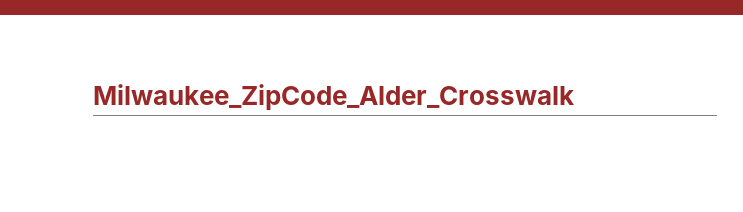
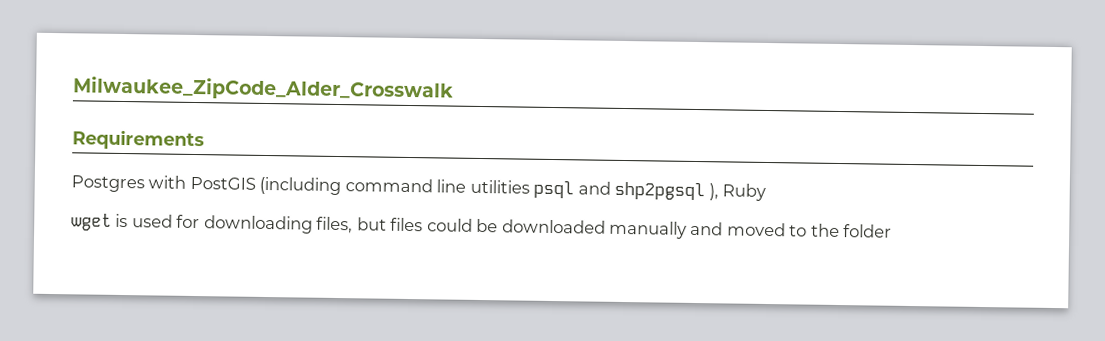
(574, 97) none -> [72,129,205,151] [71,175,767,201] [71,213,893,239] // Requirements // Postgres with PostGIS (including command line utilities psql and shp2pgsql ), Ruby // wget is used for downloading files, but files could be downloaded manually and moved to the folder

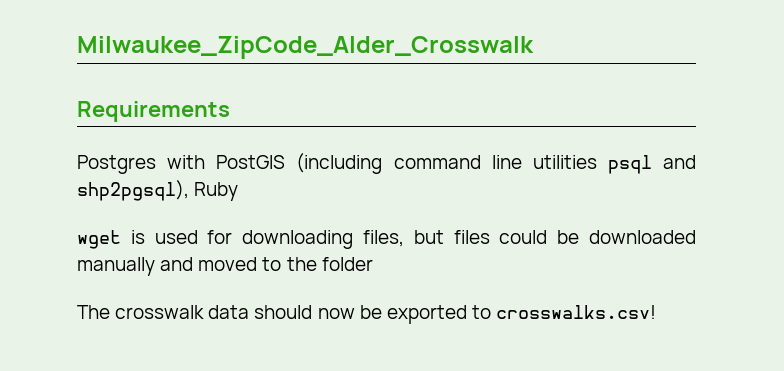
[614,181,719,201] shp2pgsql ), -> [77,180,189,201] shp2pgsql),
(893, 231) none -> [77,305,657,324] // The crosswalk data should now be exported to crosswalks.csv!

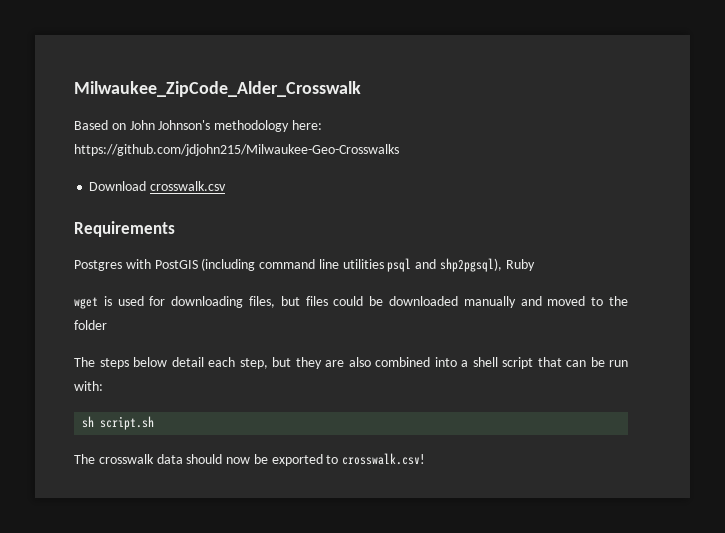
(534, 47) none -> [74,120,322,132] [74,144,399,156] [89,181,227,191] // Based on John Johnson's methodology here: https://github.com/jdjohn215/Milwaukee-Geo-Crosswalks // Download crosswalk.csv
(373, 264) none -> [74,357,628,369] [74,381,103,391] [82,416,155,430] // The steps below detail each step, but they are also combined into a shell script that can be run with: // sh script.sh
[496,305,657,319] crosswalks.csv! -> [342,453,426,465] crosswalk.csv!

